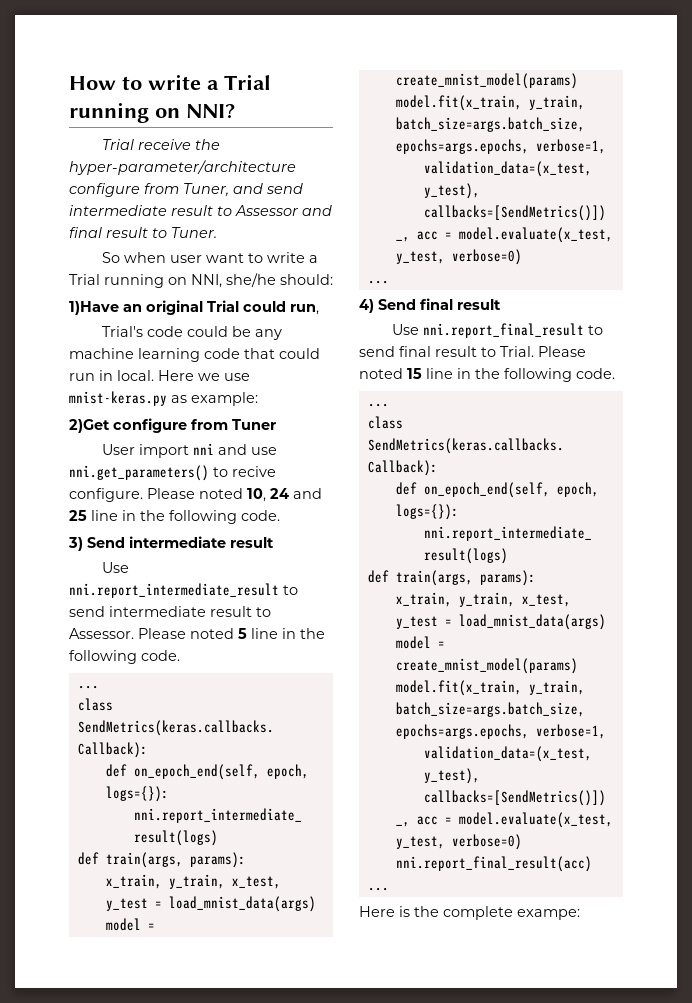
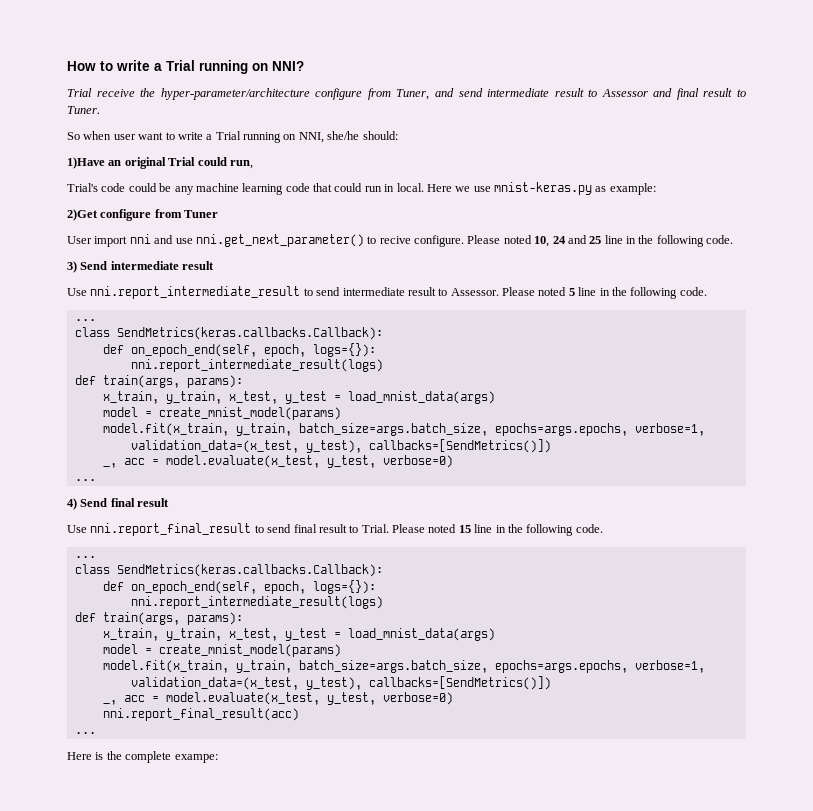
[69,465,209,481] nni.get_parameters() -> [195,234,364,247] nni.get_next_parameter()

